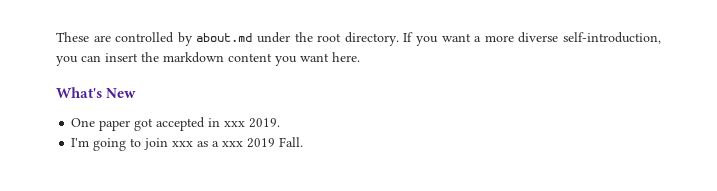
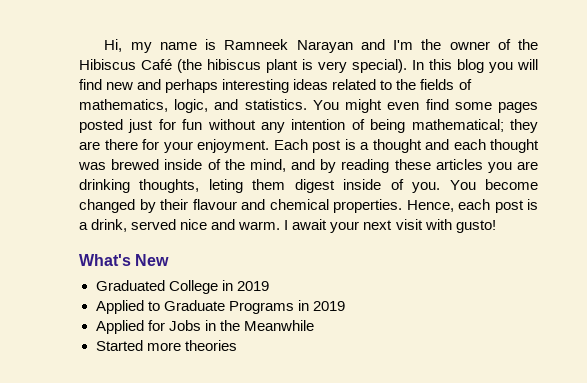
[56,32,662,46] [56,52,360,66] [56,87,137,98] [71,117,281,131] [71,137,304,151] These are controlled by about.md under the root directory. If you want a more diverse self-introduction, you can insert the markdown content you want here. // What's New // One paper got accepted in xxx 2019. // I'm going to join xxx as a xxx 2019 Fall. -> [104,39,538,53] [79,59,538,73] [79,79,472,93] [79,99,538,113] [79,119,538,133] [79,139,539,153] [78,159,538,173] [79,179,538,193] [79,199,538,213] [79,219,496,233] [79,254,170,266] [95,280,269,294] [95,300,345,314] [95,320,314,334] [95,340,237,351] Hi, my name is Ramneek Narayan and I'm the owner of the Hibiscus Café (the hibiscus plant is very special). In this blog you will find new and perhaps interesting ideas related to the fields of mathematics, logic, and statistics. You might even find some pages posted just for fun without any intention of being mathematical; they are there for your enjoyment. Each post is a thought and each thought was brewed inside of the mind, and by reading these articles you are drinking thoughts, leting them digest inside of you. You become changed by their flavour and chemical properties. Hence, each post is a drink, served nice and warm. I await your next visit with gusto! // What's New // Graduated College in 2019 // Applied to Graduate Programs in 2019 // Applied for Jobs in the Meanwhile // Started more theories

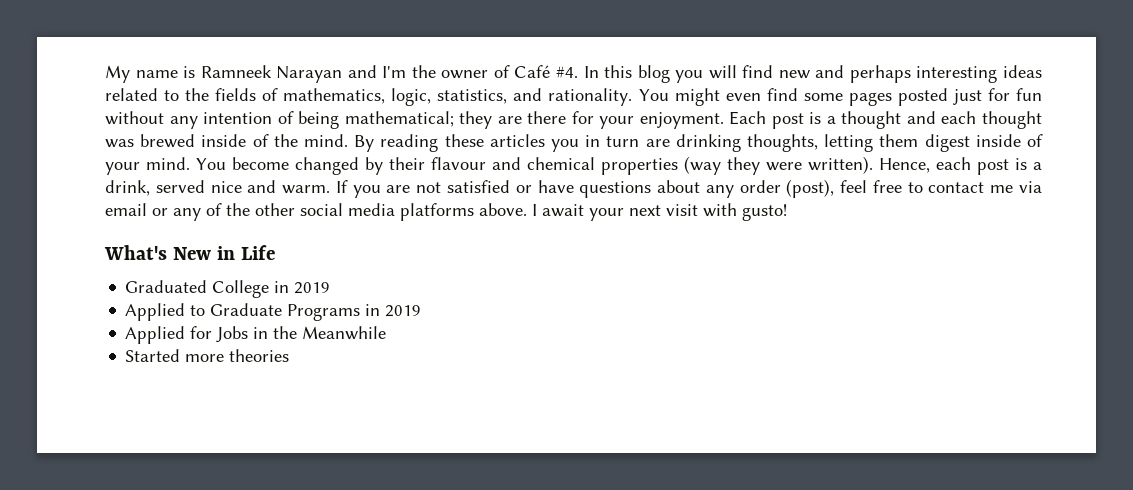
[104,39,152,53] Hi, my -> [105,65,130,83] My
[518,39,538,50] [79,59,407,73] the Hibiscus Café (the hibiscus plant is very special). -> [514,65,578,78] Café #4.
[214,99,307,110] and statistics. -> [437,88,633,106] statistics, and rationality.
[249,159,337,173] mind, and by -> [304,134,375,152] mind. By
(512, 167) none -> [585,135,640,147] in turn
[208,179,243,193] leting -> [824,134,874,152] letting
[412,182,441,193] you. -> [105,157,190,175] your mind.
[333,199,402,213] properties. -> [601,156,873,175] properties (way they were written).
(281, 225) none -> [335,179,1042,198] [105,203,527,221] If you are not satisfied or have questions about any order (post), feel free to contact me via email or any of the other social media platforms above.
(170, 260) none -> [216,245,275,260] in Life

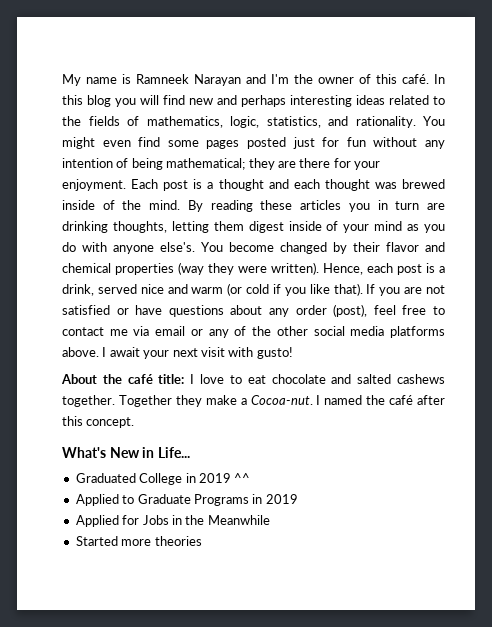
[514,65,578,78] Café #4. -> [376,74,429,84] this café.
[146,157,190,170] mind. -> [374,221,445,233] [62,242,195,254] mind as you do with anyone else's.
[431,157,486,170] flavour -> [386,242,419,252] flavor
[282,185,331,194] warm. -> [191,283,363,296] warm (or cold if you like that).
(787, 212) none -> [61,374,445,384] [62,395,445,407] [62,416,135,428] // About the café title: I love to eat chocolate and salted cashews together. Together they make a Cocoa-nut. I named the café after this concept.
[240,245,275,260] Life -> [157,447,190,458] Life...
(331, 288) none -> [234,473,251,483] ^^

